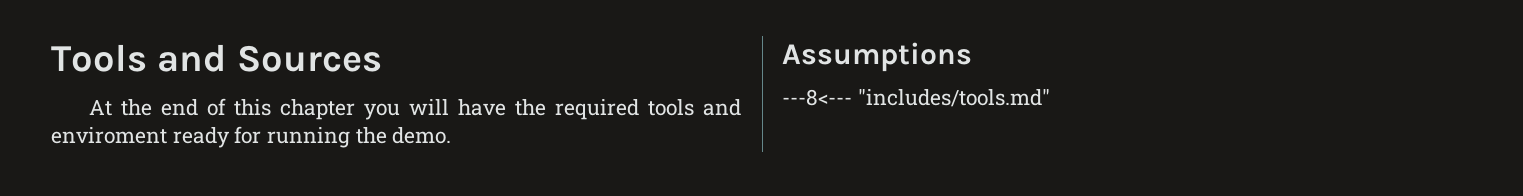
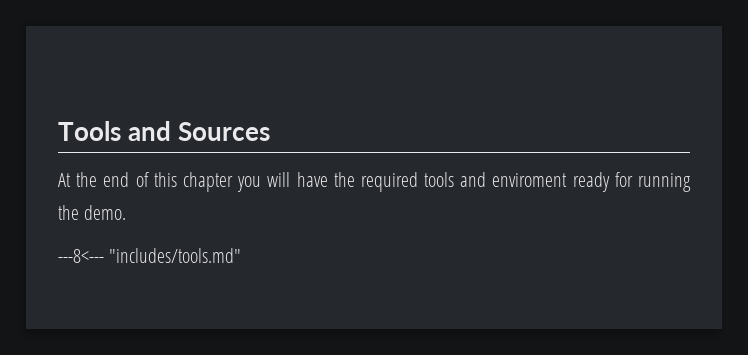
[782,42,972,72] // Assumptions -> (127, 212) none

